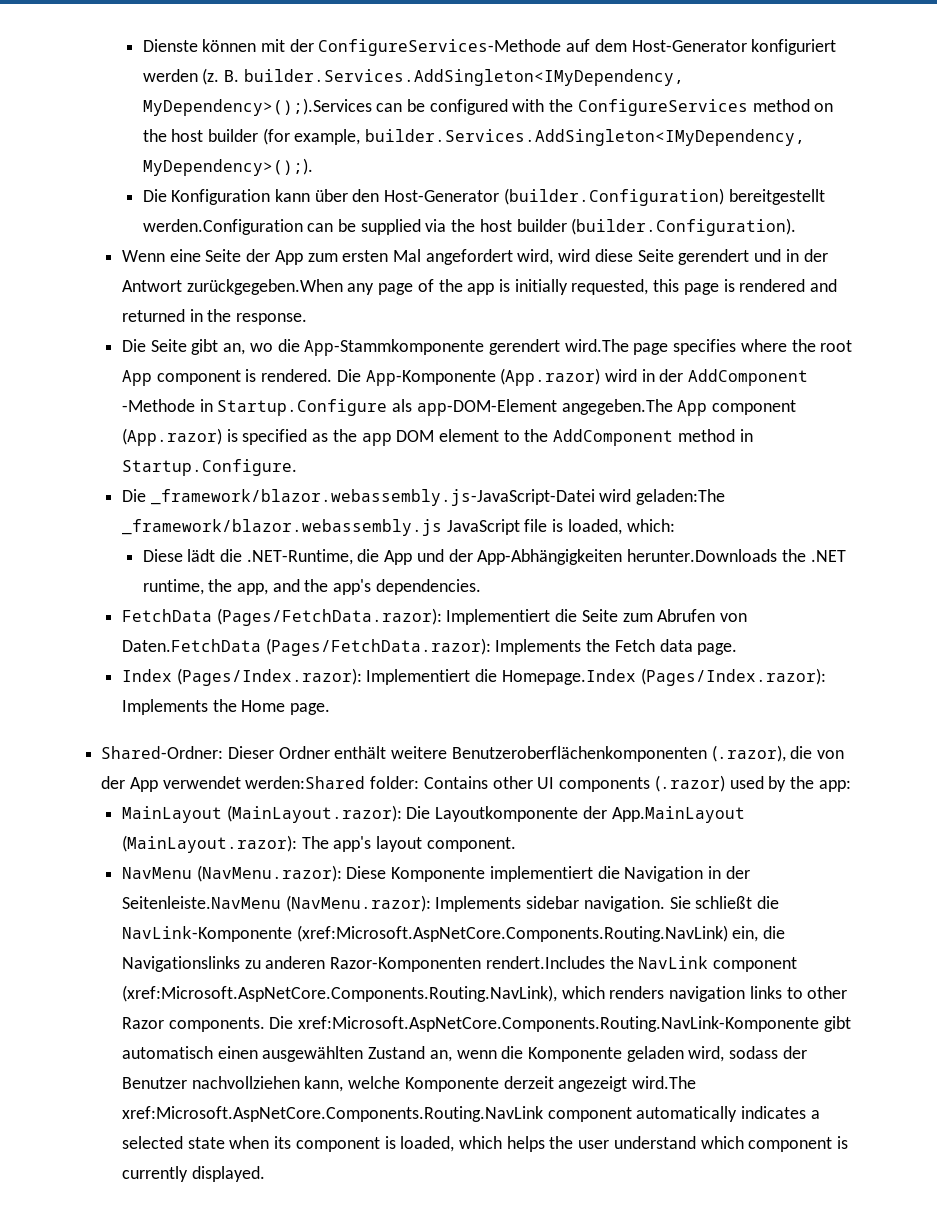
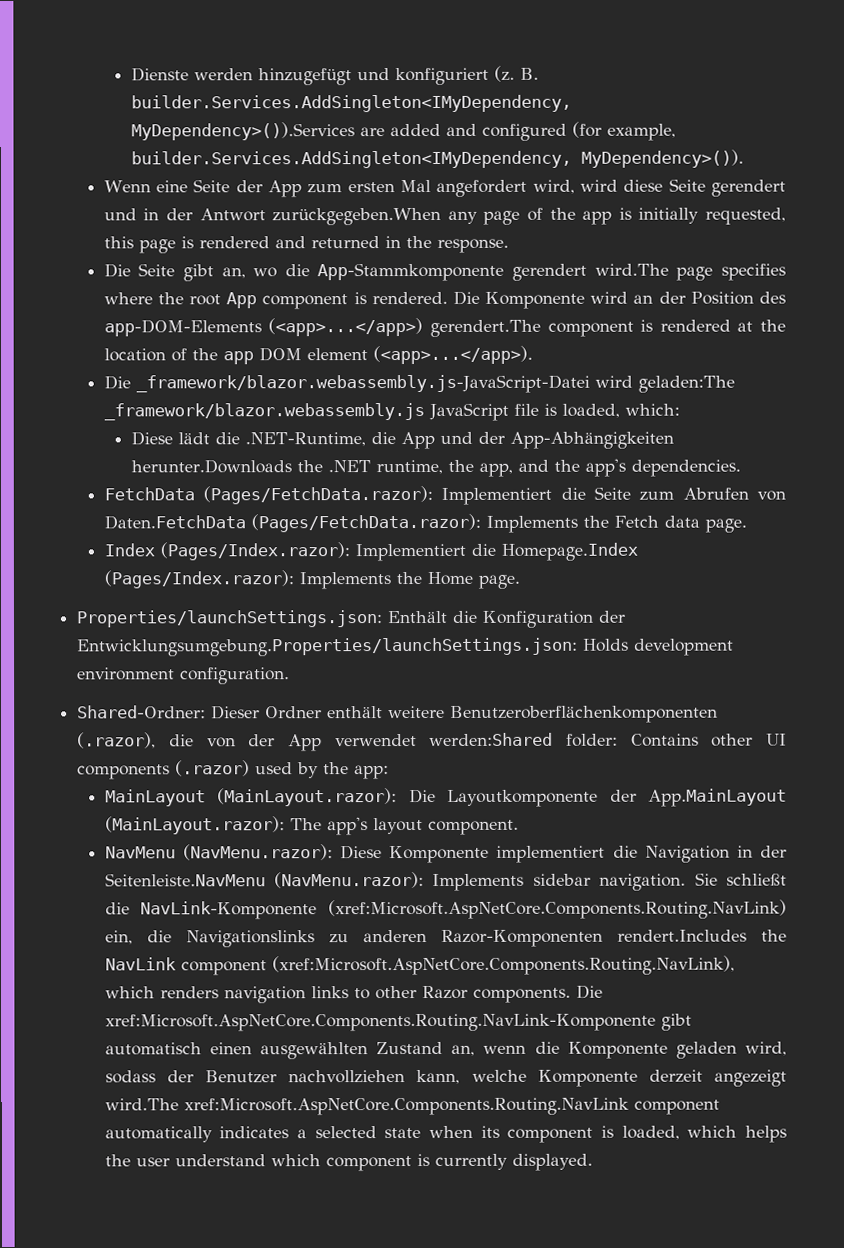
[202,39,837,56] [142,68,684,86] [142,98,834,116] [142,128,806,146] [142,158,313,176] [142,188,825,206] [142,218,797,236] können mit der ConfigureServices-Methode auf dem Host-Generator konfiguriert werden (z. B. builder.Services.AddSingleton<IMyDependency, MyDependency>();).Services can be configured with the ConfigureServices method on the host builder (for example, builder.Services.AddSingleton<IMyDependency, MyDependency>();). // Die Konfiguration kann über den Host-Generator (builder.Configuration) bereitgestellt werden.Configuration can be supplied via the host builder (builder.Configuration). -> [194,65,540,86] [131,94,573,113] [131,121,677,141] [131,149,745,169] werden hinzugefügt und konfiguriert (z. B. builder.Services.AddSingleton<IMyDependency, MyDependency>()).Services are added and configured (for example, builder.Services.AddSingleton<IMyDependency, MyDependency>()).
[365,368,809,386] [121,399,796,416] [121,428,753,446] [121,459,297,476] App-Komponente (App.razor) wird in der AddComponent -Methode in Startup.Configure als app-DOM-Element angegeben.The App component (App.razor) is specified as the app DOM element to the AddComponent method in Startup.Configure. -> [485,291,786,309] [103,317,786,337] [103,345,533,365] Komponente wird an der Position des app-DOM-Elements (<app>...</app>) gerendert.The component is rendered at the location of the app DOM element (<app>...</app>).
(331, 709) none -> [76,610,626,628] [77,637,735,657] [77,667,291,685] // Properties/launchSettings.json: Enthält die Konfiguration der Entwicklungsumgebung.Properties/launchSettings.json: Holds development environment configuration.

